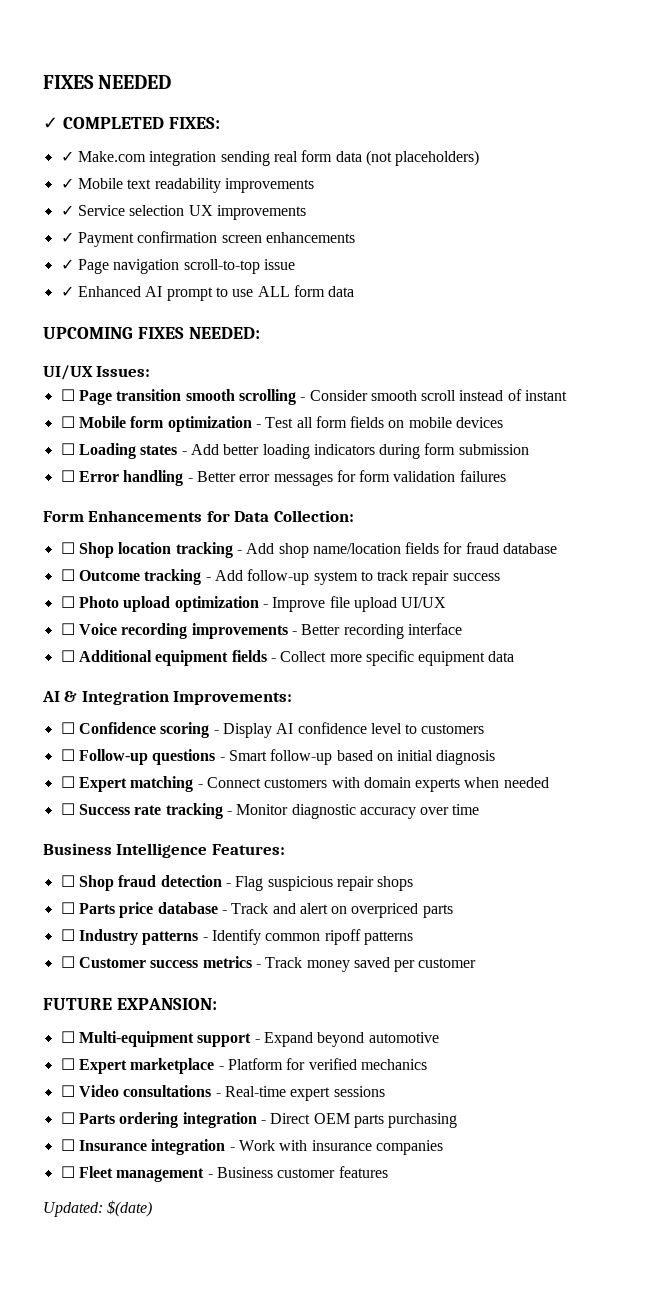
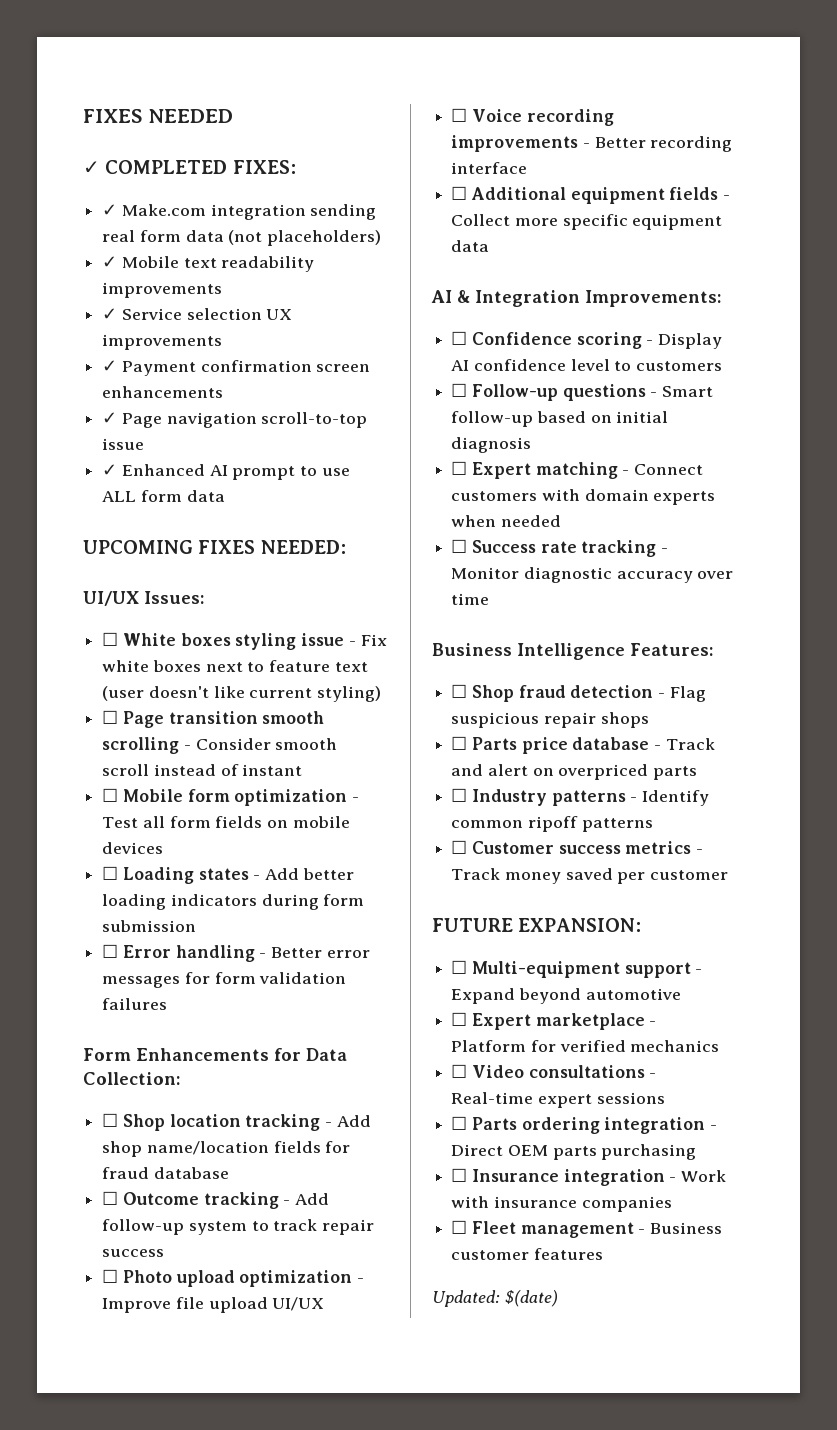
(151, 371) none -> [102,632,387,650] [102,660,368,672] [102,686,382,702] // ☐ White boxes styling issue - Fix white boxes next to feature text (user doesn't like current styling)

